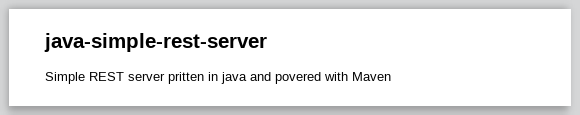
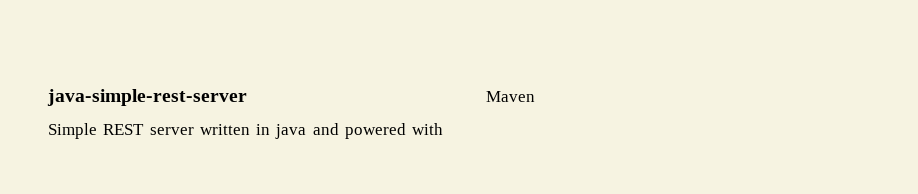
[168,72,204,84] pritten -> [199,124,250,135] written
[275,72,321,84] povered -> [344,123,406,139] powered

